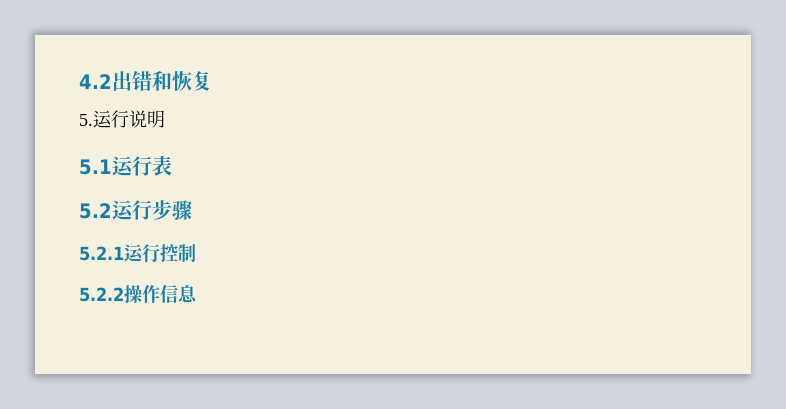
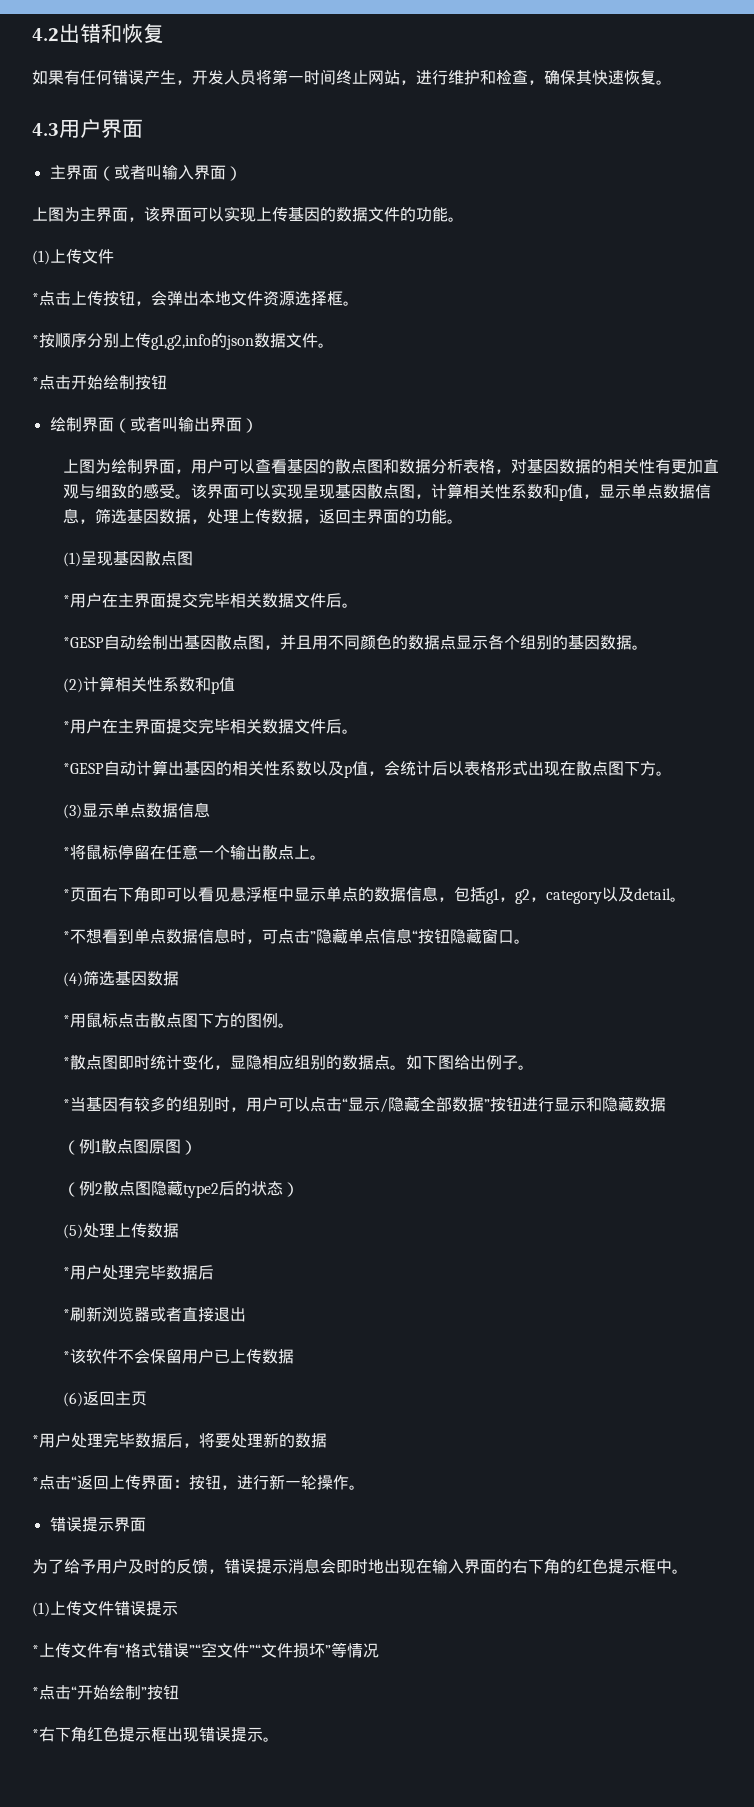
[79,110,165,128] [79,156,172,176] [79,200,192,220] [79,244,196,263] [79,285,198,303] 5.运行说明 // 5.1运行表 // 5.2运行步骤 // 5.2.1运行控制 // 5.2.2操作信息 -> [32,69,672,85] [32,119,143,138] [49,165,242,181] [32,206,464,222] [32,249,114,265] [32,290,359,306] [32,333,334,350] [32,375,167,390] [49,417,258,433] [62,459,719,474] [62,483,711,501] [62,508,463,524] [62,551,193,567] [62,592,358,608] [62,634,648,650] [62,676,235,694] [62,718,358,734] [62,760,672,778] [62,802,210,819] [62,844,326,860] [62,886,686,904] [62,928,530,944] [62,970,179,987] [62,1013,294,1028] [62,1054,534,1070] [62,1096,666,1113] [62,1139,197,1155] [62,1181,299,1198] [62,1223,179,1239] [62,1264,214,1280] [62,1306,246,1322] [62,1348,294,1364] [62,1391,147,1407] [32,1432,327,1448] [32,1474,365,1490] [49,1517,146,1532] [32,1558,688,1574] [32,1601,178,1617] [32,1642,379,1658] [32,1685,179,1700] [32,1726,279,1742] 如果有任何错误产生，开发人员将第一时间终止网站，进行维护和检查，确保其快速恢复。 // 4.3用户界面 // 主界面（或者叫输入界面） // 上图为主界面，该界面可以实现上传基因的数据文件的功能。 // (1)上传文件 // *点击上传按钮，会弹出本地文件资源选择框。 // *按顺序分别上传g1,g2,info的json数据文件。 // *点击开始绘制按钮 // 绘制界面（或者叫输出界面） // 上图为绘制界面，用户可以查看基因的散点图和数据分析表格，对基因数据的相关性有更加直观与细致的感受。该界面可以实现呈现基因散点图，计算相关性系数和p值，显示单点数据信息，筛选基因数据，处理上传数据，返回主界面的功能。 // (1)呈现基因散点图 // *用户在主界面提交完毕相关数据文件后。 // *GESP自动绘制出基因散点图，并且用不同颜色的数据点显示各个组别的基因数据。 // (2)计算相关性系数和p值 // *用户在主界面提交完毕相关数据文件后。 // *GESP自动计算出基因的相关性系数以及p值，会统计后以表格形式出现在散点图下方。 // (3)显示单点数据信息 // *将鼠标停留在任意一个输出散点上。 // *页面右下角即可以看见悬浮框中显示单点的数据信息，包括g1，g2，category以及detail。 // *不想看到单点数据信息时，可点击”隐藏单点信息“按钮隐藏窗口。 // (4)筛选基因数据 // *用鼠标点击散点图下方的图例。 // *散点图即时统计变化，显隐相应组别的数据点。如下图给出例子。 // *当基因有较多的组别时，用户可以点击“显示/隐藏全部数据”按钮进行显示和隐藏数据 // （例1散点图原图） // （例2散点图隐藏type2后的状态） // (5)处理上传数据 // *用户处理完毕数据后 // *刷新浏览器或者直接退出 // *该软件不会保留用户已上传数据 // (6)返回主页 // *用户处理完毕数据后，将要处理新的数据 // *点击“返回上传界面：按钮，进行新一轮操作。 // 错误提示界面 // 为了给予用户及时的反馈，错误提示消息会即时地出现在输入界面的右下角的红色提示框中。 // (1)上传文件错误提示 // *上传文件有“格式错误”“空文件”“文件损坏”等情况 // *点击“开始绘制”按钮 // *右下角红色提示框出现错误提示。

